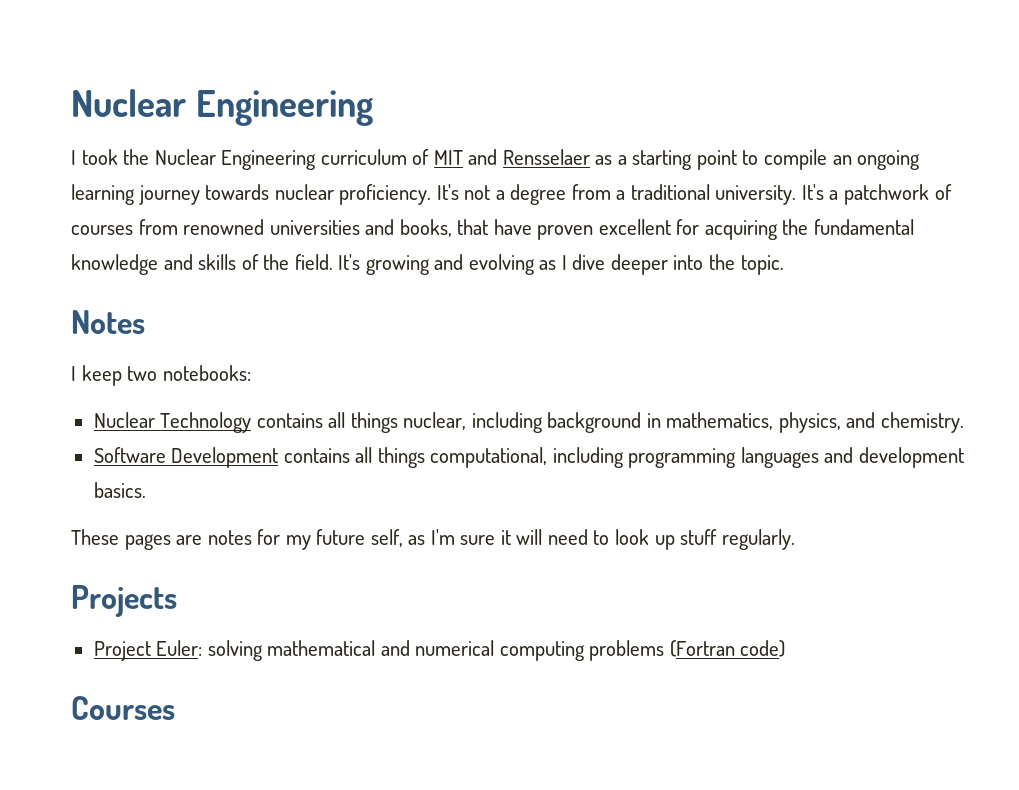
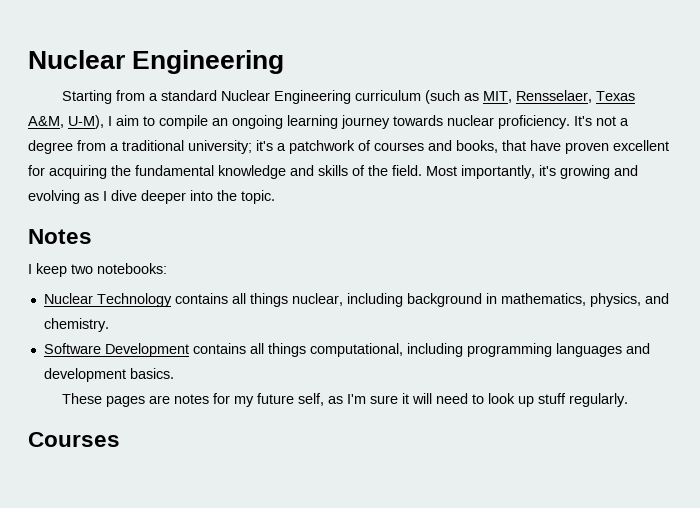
[71,149,737,170] I took the Nuclear Engineering curriculum of MIT and Rensselaer as a starting point -> [61,90,635,104] [28,115,139,129] Starting from a standard Nuclear Engineering curriculum (such as MIT, Rensselaer, Texas A&M, U-M), I aim
[715,184,824,205] university. It's -> [188,140,273,154] university; it's
[138,219,360,235] from renowned universities -> (424, 146) none
[338,254,361,270] It's -> [426,165,556,179] Most importantly, it's
[71,585,177,617] [93,640,786,661] // Projects // Project Euler: solving mathematical and numerical computing problems (Fortran code) -> (628, 400) none

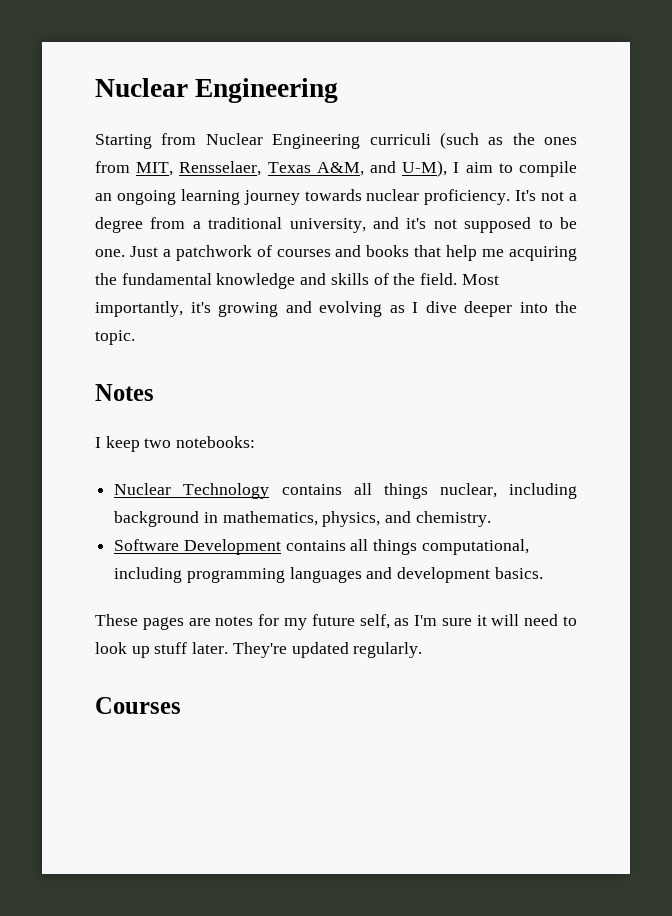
[148,90,421,104] a standard Nuclear Engineering curriculum -> [205,133,431,149] Nuclear Engineering curriculi
(479, 97) none -> [512,133,577,145] [95,161,130,173] the ones from
(64, 122) none -> [369,161,396,173] and
[188,140,273,154] university; it's -> [289,217,577,233] [95,246,158,257] university, and it's not supposed to be one. Just
[456,140,669,154] [28,165,45,176] books, that have proven excellent for -> [366,245,505,261] books that help me
(566, 398) none -> [192,642,349,658] later. They're updated

